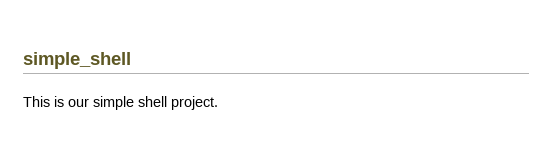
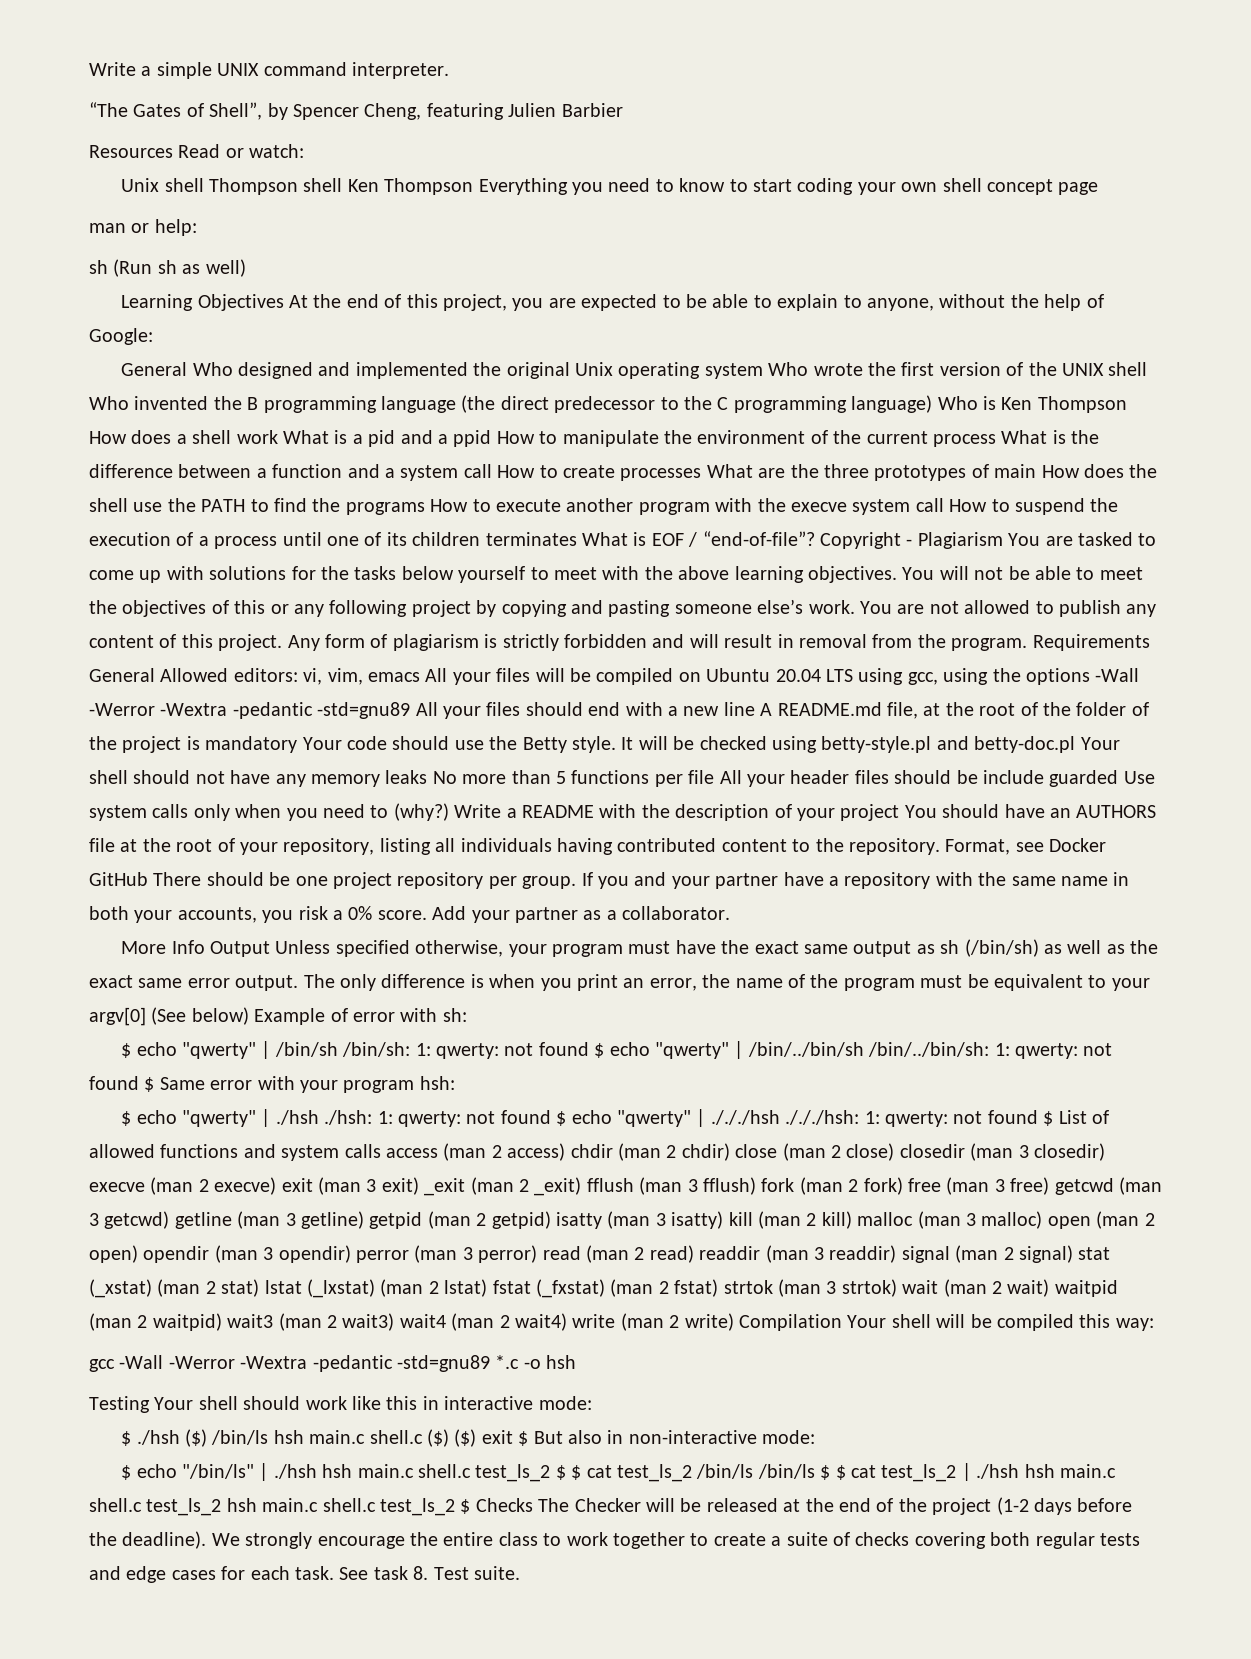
[23,52,131,69] [23,96,218,110] simple_shell // This is our simple shell project. -> [89,62,449,79] [89,102,623,120] [89,144,305,158] [121,178,1099,195] [89,219,197,236] [89,259,246,277] [121,294,1104,311] [89,328,153,345] [121,362,1148,379] [89,395,1127,413] [89,430,1100,447] [89,464,1158,481] [89,498,1119,515] [89,531,1157,549] [89,566,1143,583] [89,599,1157,617] [89,634,1150,651] [89,668,1140,685] [89,702,1149,719] [89,736,1120,753] [89,770,1155,787] [89,803,1157,821] [89,838,1107,855] [89,872,1130,889] [89,906,731,923] [121,939,1159,957] [89,974,1150,991] [89,1007,467,1026] [121,1041,1113,1059] [89,1076,455,1093] [121,1109,1110,1127] [89,1143,1105,1161] [89,1177,1162,1196] [89,1211,1155,1229] [89,1245,1111,1263] [89,1279,1118,1298] [89,1313,1154,1331] [89,1355,577,1372] [89,1396,592,1413] [121,1429,816,1447] [121,1463,1117,1482] [89,1497,1133,1516] [89,1531,1140,1549] [89,1566,520,1583] Write a simple UNIX command interpreter. // “The Gates of Shell”, by Spencer Cheng, featuring Julien Barbier // Resources Read or watch: // Unix shell Thompson shell Ken Thompson Everything you need to know to start coding your own shell concept page // man or help: // sh (Run sh as well) // Learning Objectives At the end of this project, you are expected to be able to explain to anyone, without the help of Google: // General Who designed and implemented the original Unix operating system Who wrote the first version of the UNIX shell Who invented the B programming language (the direct predecessor to the C programming language) Who is Ken Thompson How does a shell work What is a pid and a ppid How to manipulate the environment of the current process What is the difference between a function and a system call How to create processes What are the three prototypes of main How does the shell use the PATH to find the programs How to execute another program with the execve system call How to suspend the execution of a process until one of its children terminates What is EOF / “end-of-file”? Copyright - Plagiarism You are tasked to come up with solutions for the tasks below yourself to meet with the above learning objectives. You will not be able to meet the objectives of this or any following project by copying and pasting someone else’s work. You are not allowed to publish any content of this project. Any form of plagiarism is strictly forbidden and will result in removal from the program. Requirements General Allowed editors: vi, vim, emacs All your files will be compiled on Ubuntu 20.04 LTS using gcc, using the options -Wall -Werror -Wextra -pedantic -std=gnu89 All your files should end with a new line A README.md file, at the root of the folder of the project is mandatory Your code should use the Betty style. It will be checked using betty-style.pl and betty-doc.pl Your shell should not have any memory leaks No more than 5 functions per file All your header files should be include guarded Use system calls only when you need to (why?) Write a README with the description of your project You should have an AUTHORS file at the root of your repository, listing all individuals having contributed content to the repository. Format, see Docker GitHub There should be one project repository per group. If you and your partner have a repository with the same name in both your accounts, you risk a 0% score. Add your partner as a collaborator. // More Info Output Unless specified otherwise, your program must have the exact same output as sh (/bin/sh) as well as the exact same error output. The only difference is when you print an error, the name of the program must be equivalent to your argv[0] (See below) Example of error with sh: // $ echo "qwerty" | /bin/sh /bin/sh: 1: qwerty: not found $ echo "qwerty" | /bin/../bin/sh /bin/../bin/sh: 1: qwerty: not found $ Same error with your program hsh: // $ echo "qwerty" | ./hsh ./hsh: 1: qwerty: not found $ echo "qwerty" | ./././hsh ./././hsh: 1: qwerty: not found $ List of allowed functions and system calls access (man 2 access) chdir (man 2 chdir) close (man 2 close) closedir (man 3 closedir) execve (man 2 execve) exit (man 3 exit) _exit (man 2 _exit) fflush (man 3 fflush) fork (man 2 fork) free (man 3 free) getcwd (man 3 getcwd) getline (man 3 getline) getpid (man 2 getpid) isatty (man 3 isatty) kill (man 2 kill) malloc (man 3 malloc) open (man 2 open) opendir (man 3 opendir) perror (man 3 perror) read (man 2 read) readdir (man 3 readdir) signal (man 2 signal) stat (_xstat) (man 2 stat) lstat (_lxstat) (man 2 lstat) fstat (_fxstat) (man 2 fstat) strtok (man 3 strtok) wait (man 2 wait) waitpid (man 2 waitpid) wait3 (man 2 wait3) wait4 (man 2 wait4) write (man 2 write) Compilation Your shell will be compiled this way: // gcc -Wall -Werror -Wextra -pedantic -std=gnu89 *.c -o hsh // Testing Your shell should work like this in interactive mode: // $ ./hsh ($) /bin/ls hsh main.c shell.c ($) ($) exit $ But also in non-interactive mode: // $ echo "/bin/ls" | ./hsh hsh main.c shell.c test_ls_2 $ $ cat test_ls_2 /bin/ls /bin/ls $ $ cat test_ls_2 | ./hsh hsh main.c shell.c test_ls_2 hsh main.c shell.c test_ls_2 $ Checks The Checker will be released at the end of the project (1-2 days before the deadline). We strongly encourage the entire class to work together to create a suite of checks covering both regular tests and edge cases for each task. See task 8. Test suite.

